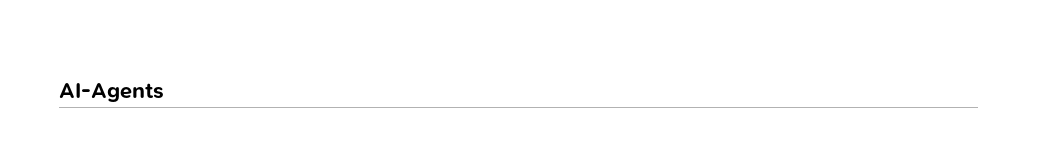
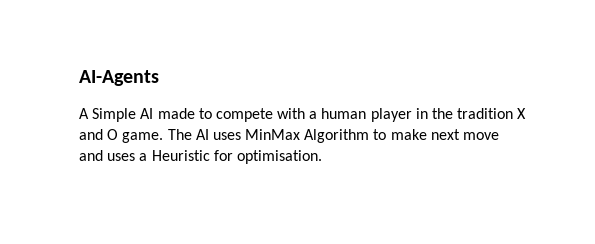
(164, 92) none -> [79,108,527,122] [79,129,500,143] [79,150,322,164] // A Simple AI made to compete with a human player in the tradition X and O game. The AI uses MinMax Algorithm to make next move and uses a Heuristic for optimisation.

